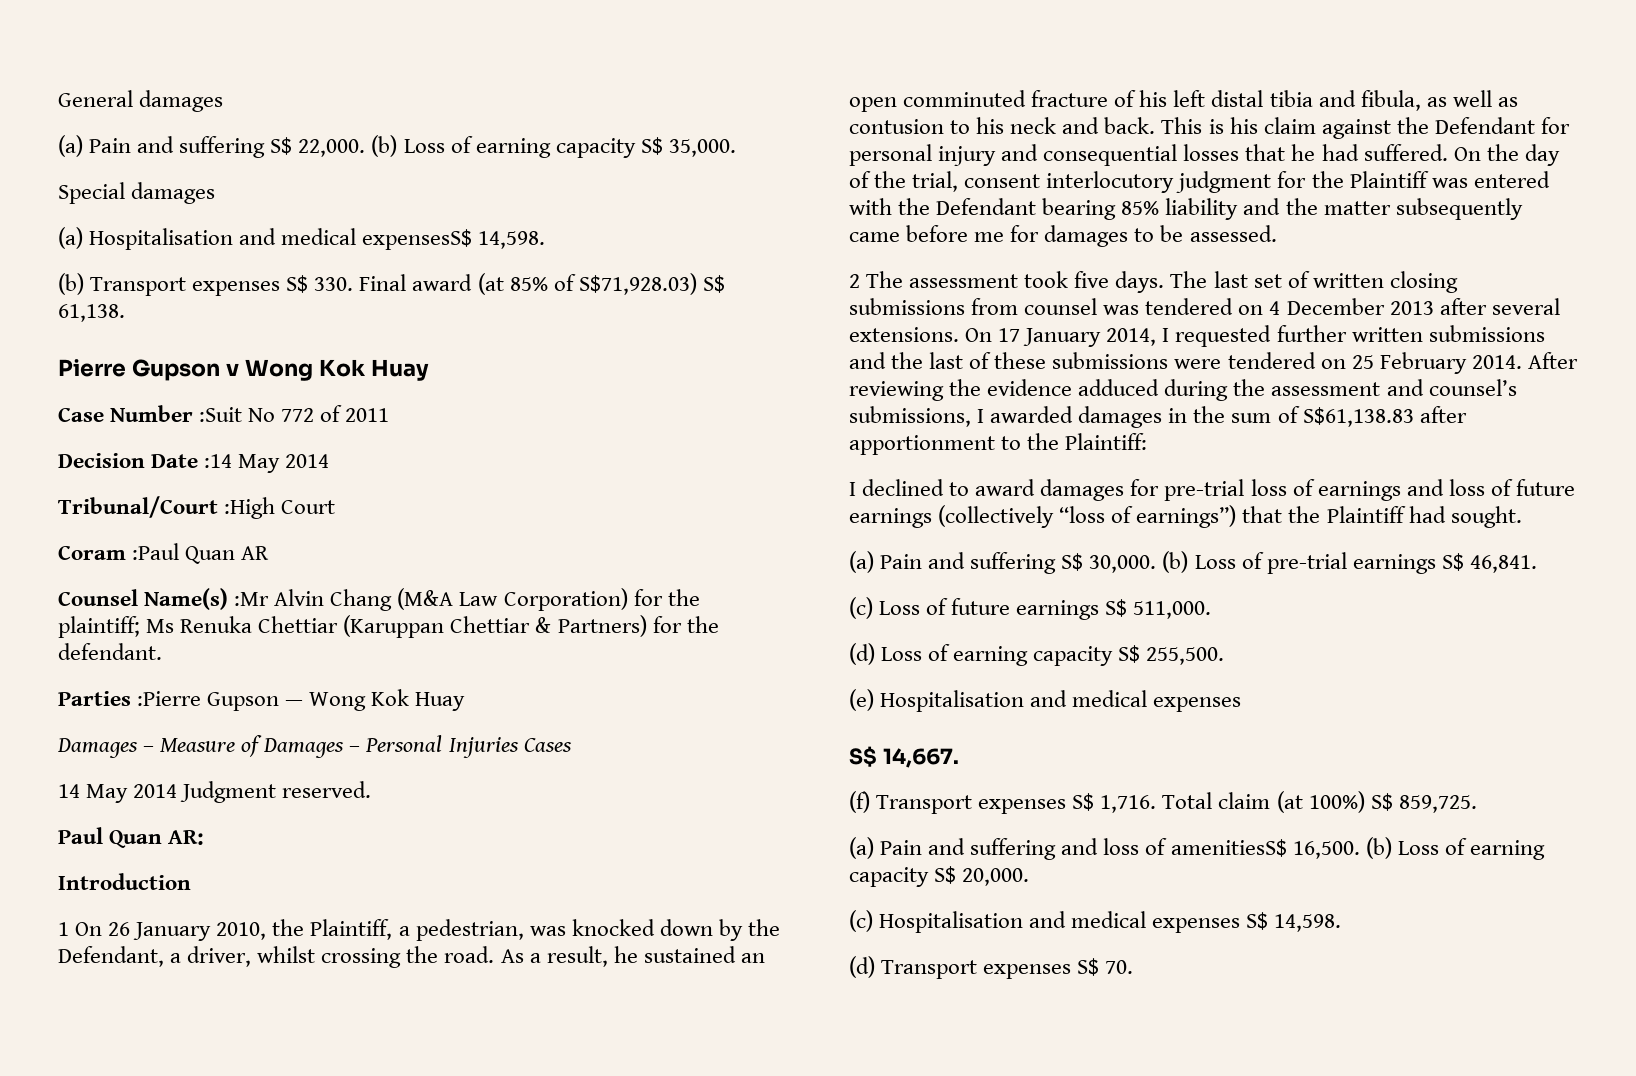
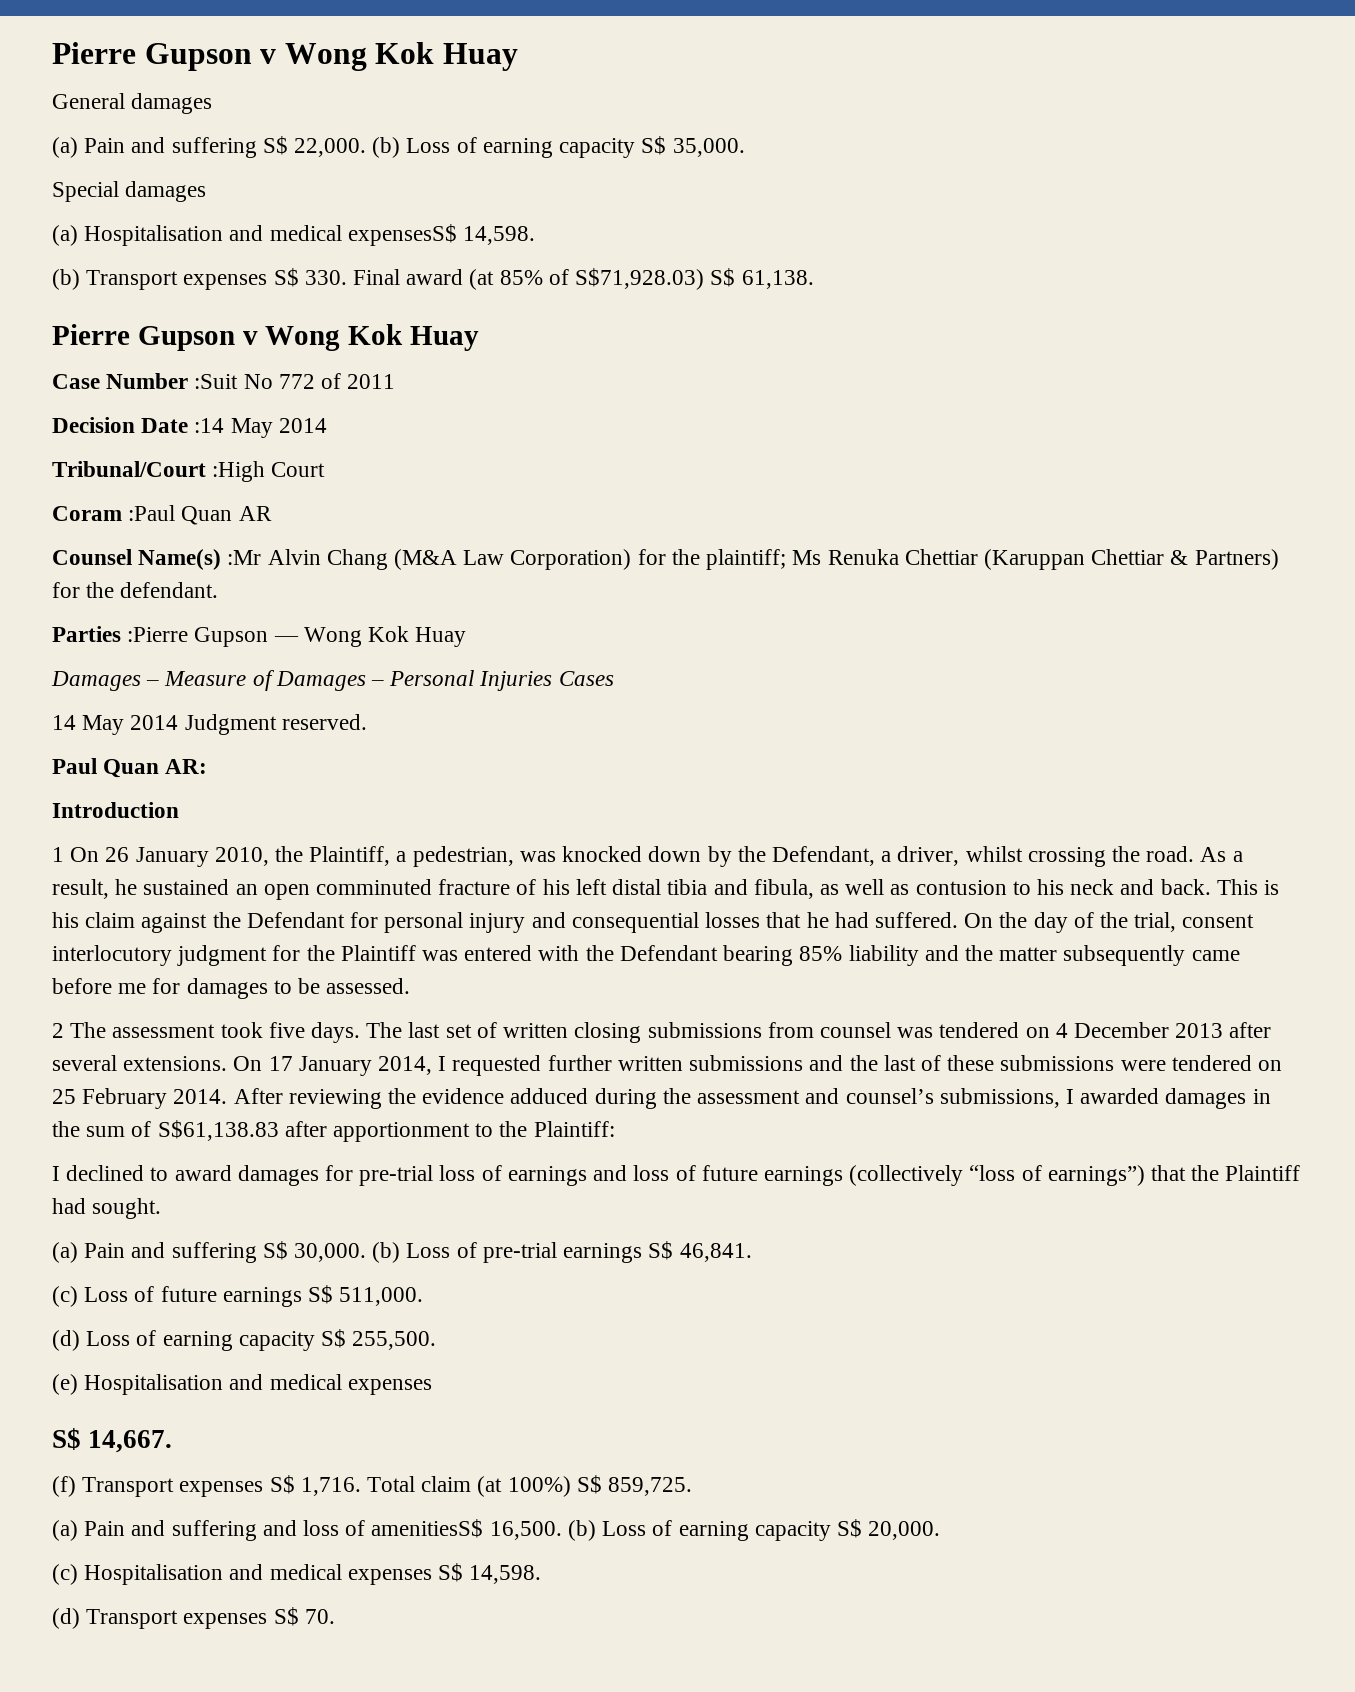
(58, 98) none -> [52,42,518,71] Pierre Gupson v Wong Kok Huay //

